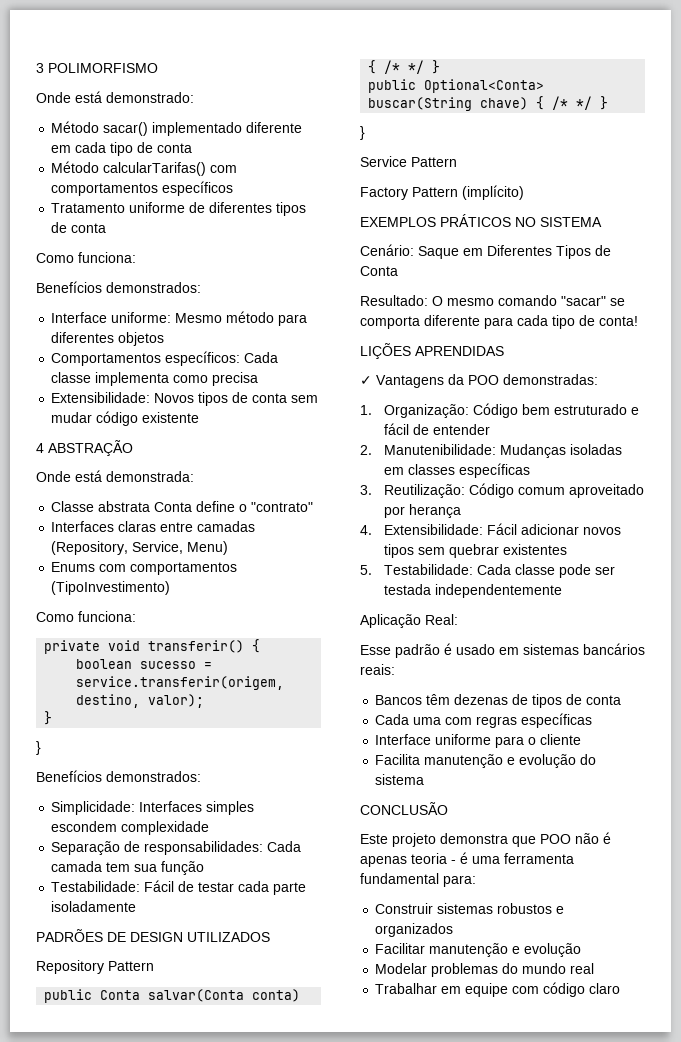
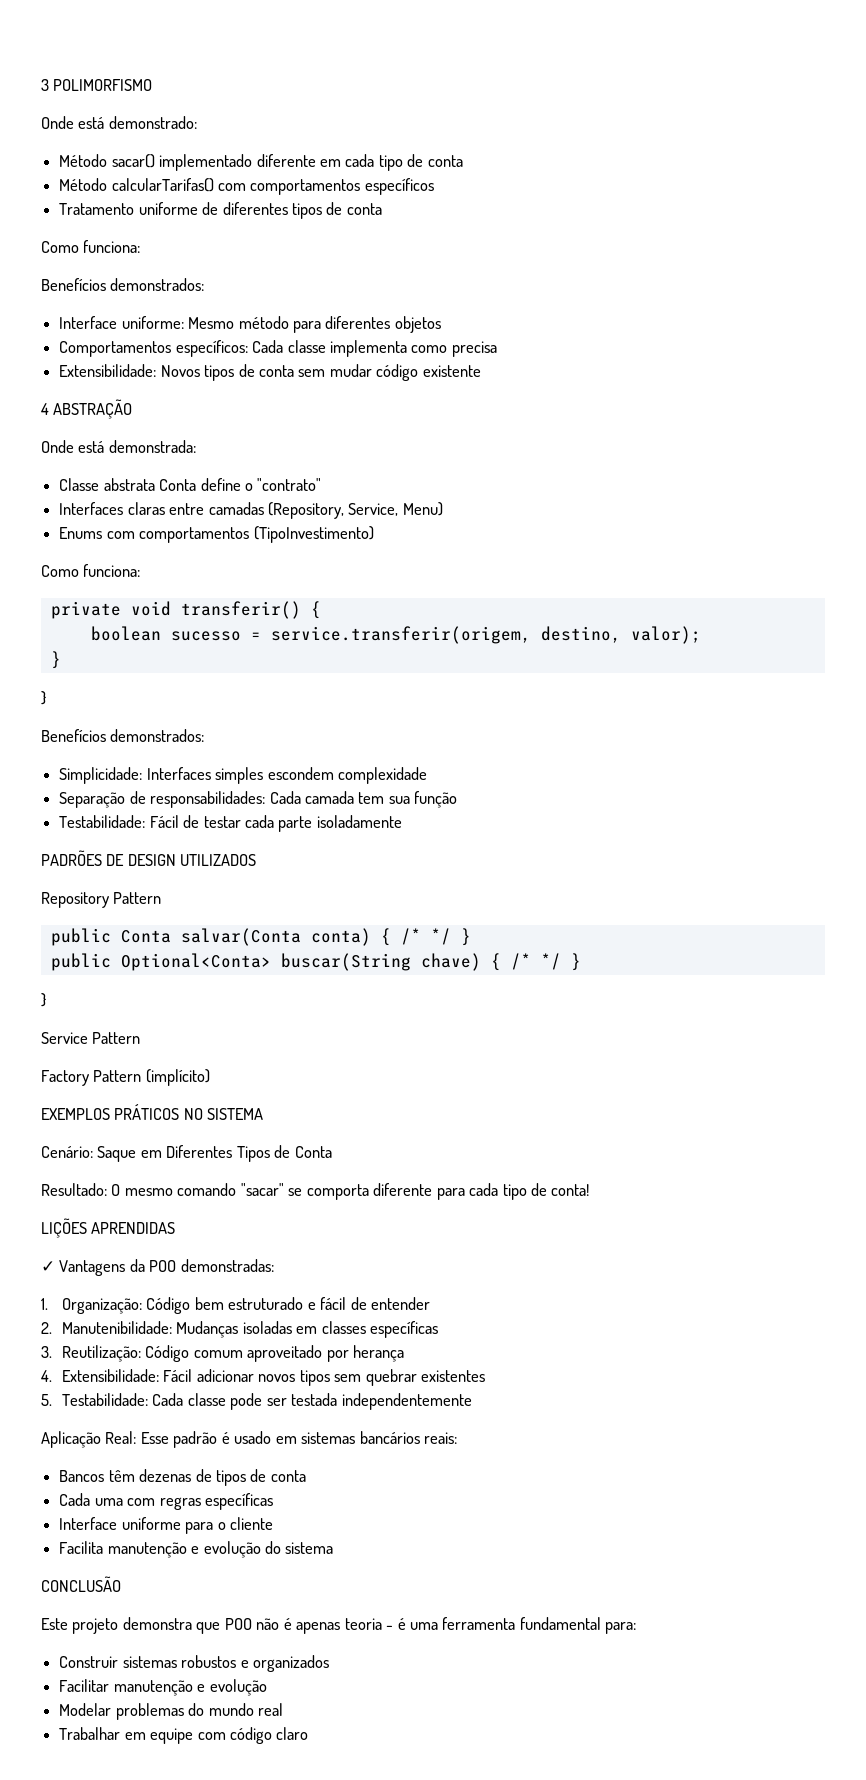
(458, 619) // -> (137, 1437) none

